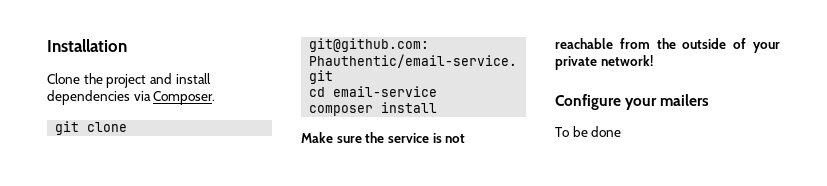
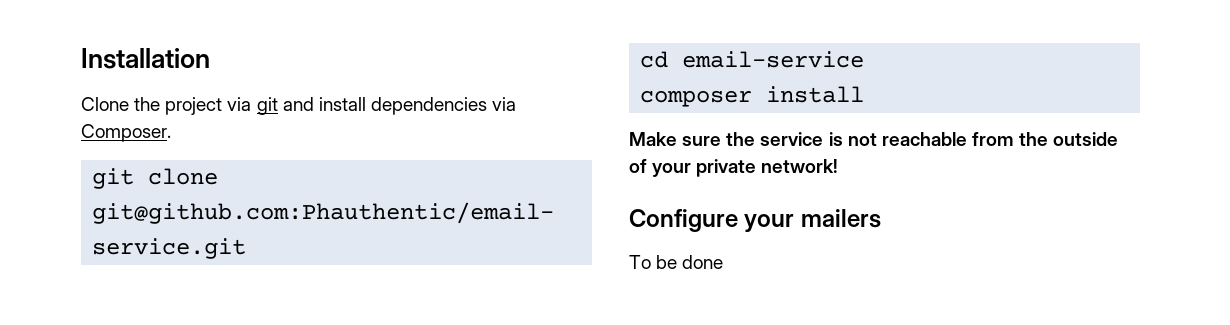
(147, 81) none -> [227,97,278,115] via git

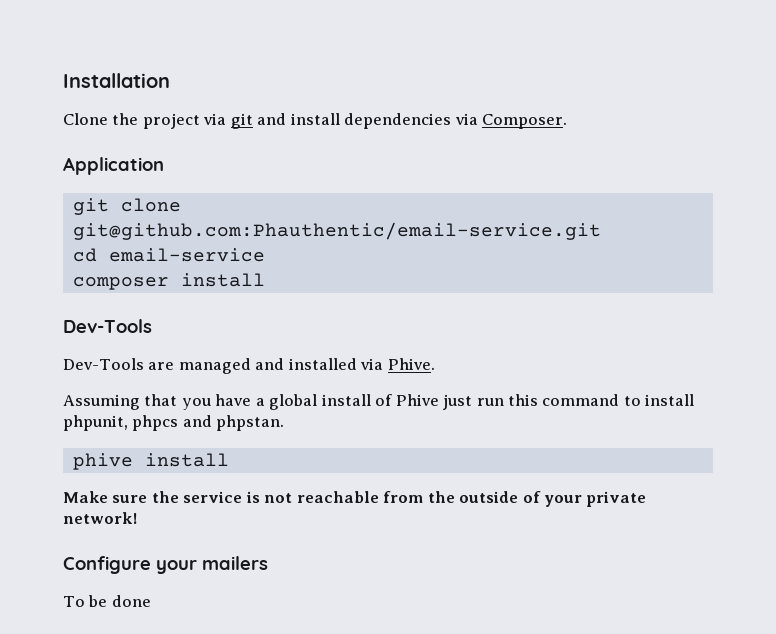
(171, 133) none -> [63,157,164,175] // Application
(865, 94) none -> [63,319,152,333] [63,358,435,374] [63,394,695,410] [63,415,285,431] [72,453,229,470] // Dev-Tools // Dev-Tools are managed and installed via Phive. // Assuming that you have a global install of Phive just run this command to install phpunit, phpcs and phpstan. // phive install

